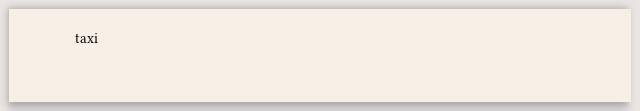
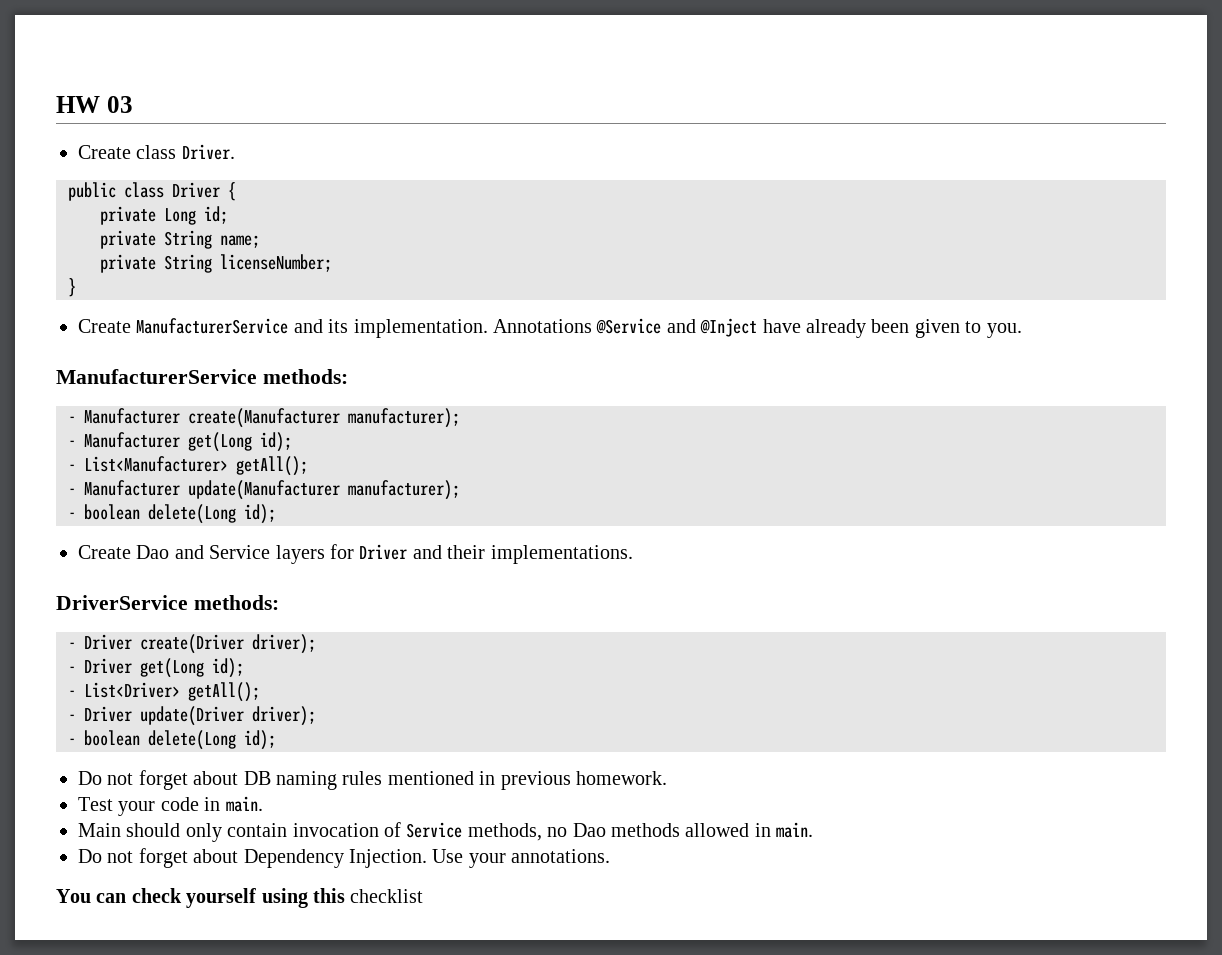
[75,33,98,43] taxi -> [56,96,133,113] [78,144,235,160] [68,182,236,201] [100,206,228,225] [100,230,260,249] [100,254,332,273] [68,278,76,297] [78,318,1022,338] [56,369,348,384] [68,408,460,428] [68,432,292,452] [68,456,308,476] [68,480,460,500] [68,504,276,524] [78,544,633,564] [56,595,279,610] [68,634,316,654] [68,658,244,678] [68,682,260,702] [68,706,316,726] [68,730,276,750] [78,770,667,790] [78,796,263,816] [78,822,814,842] [78,848,611,868] [56,888,424,908] HW 03 // Create class Driver. // public class Driver { // private Long id; // private String name; // private String licenseNumber; // } // Create ManufacturerService and its implementation. Annotations @Service and @Inject have already been given to you. // ManufacturerService methods: // - Manufacturer create(Manufacturer manufacturer); // - Manufacturer get(Long id); // - List<Manufacturer> getAll(); // - Manufacturer update(Manufacturer manufacturer); // - boolean delete(Long id); // Create Dao and Service layers for Driver and their implementations. // DriverService methods: // - Driver create(Driver driver); // - Driver get(Long id); // - List<Driver> getAll(); // - Driver update(Driver driver); // - boolean delete(Long id); // Do not forget about DB naming rules mentioned in previous homework. // Test your code in main. // Main should only contain invocation of Service methods, no Dao methods allowed in main. // Do not forget about Dependency Injection. Use your annotations. // You can check yourself using this checklist

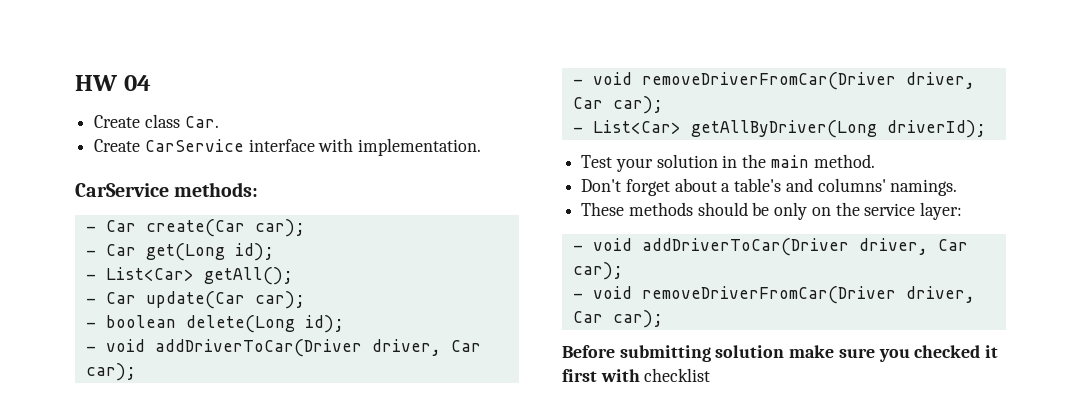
[106,96,133,113] 03 -> [123,75,151,91] 04
[181,144,235,160] [68,182,236,201] [100,206,228,225] [100,230,260,249] [100,254,332,273] [68,278,76,297] [78,318,1022,338] [56,369,348,384] [68,408,460,428] [68,432,292,452] [68,456,308,476] [68,480,460,500] [68,504,276,524] [78,544,633,564] [56,595,279,610] [68,634,316,654] [68,658,244,678] [68,682,260,702] [68,706,316,726] [68,730,276,750] [78,770,667,790] [78,796,263,816] [78,822,814,842] [78,848,611,868] [56,888,345,908] Driver. // public class Driver { // private Long id; // private String name; // private String licenseNumber; // } // Create ManufacturerService and its implementation. Annotations @Service and @Inject have already been given to you. // ManufacturerService methods: // - Manufacturer create(Manufacturer manufacturer); // - Manufacturer get(Long id); // - List<Manufacturer> getAll(); // - Manufacturer update(Manufacturer manufacturer); // - boolean delete(Long id); // Create Dao and Service layers for Driver and their implementations. // DriverService methods: // - Driver create(Driver driver); // - Driver get(Long id); // - List<Driver> getAll(); // - Driver update(Driver driver); // - boolean delete(Long id); // Do not forget about DB naming rules mentioned in previous homework. // Test your code in main. // Main should only contain invocation of Service methods, no Dao methods allowed in main. // Do not forget about Dependency Injection. Use your annotations. // You can check yourself using this -> [184,116,219,128] [94,138,482,156] [75,182,259,197] [85,219,305,237] [85,243,274,261] [85,267,293,285] [85,291,305,309] [85,315,344,333] [85,339,481,357] [85,363,136,381] [572,72,975,90] [572,96,663,114] [572,120,986,138] [581,154,875,172] [581,178,958,196] [581,202,963,220] [572,238,968,256] [572,262,623,280] [572,286,975,304] [572,310,663,328] [562,345,999,362] [562,369,640,382] Car. // Create CarService interface with implementation. // CarService methods: // - Car create(Car car); // - Car get(Long id); // - List<Car> getAll(); // - Car update(Car car); // - boolean delete(Long id); // - void addDriverToCar(Driver driver, Car car); // - void removeDriverFromCar(Driver driver, Car car); // - List<Car> getAllByDriver(Long driverId); // Test your solution in the main method. // Don't forget about a table's and columns' namings. // These methods should be only on the service layer: // - void addDriverToCar(Driver driver, Car car); // - void removeDriverFromCar(Driver driver, Car car); // Before submitting solution make sure you checked it first with

